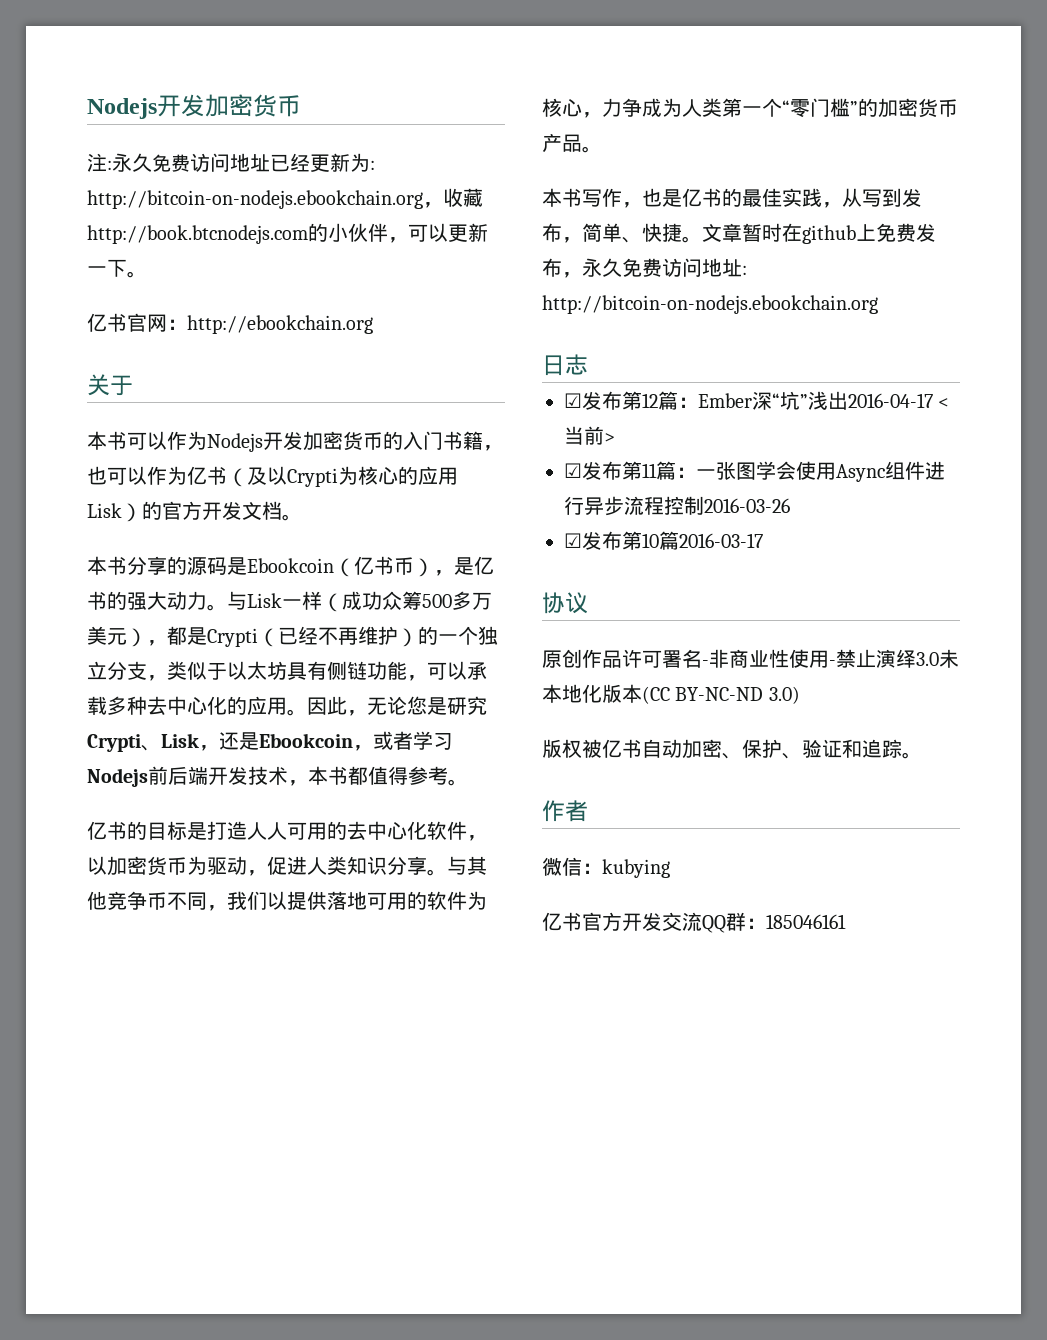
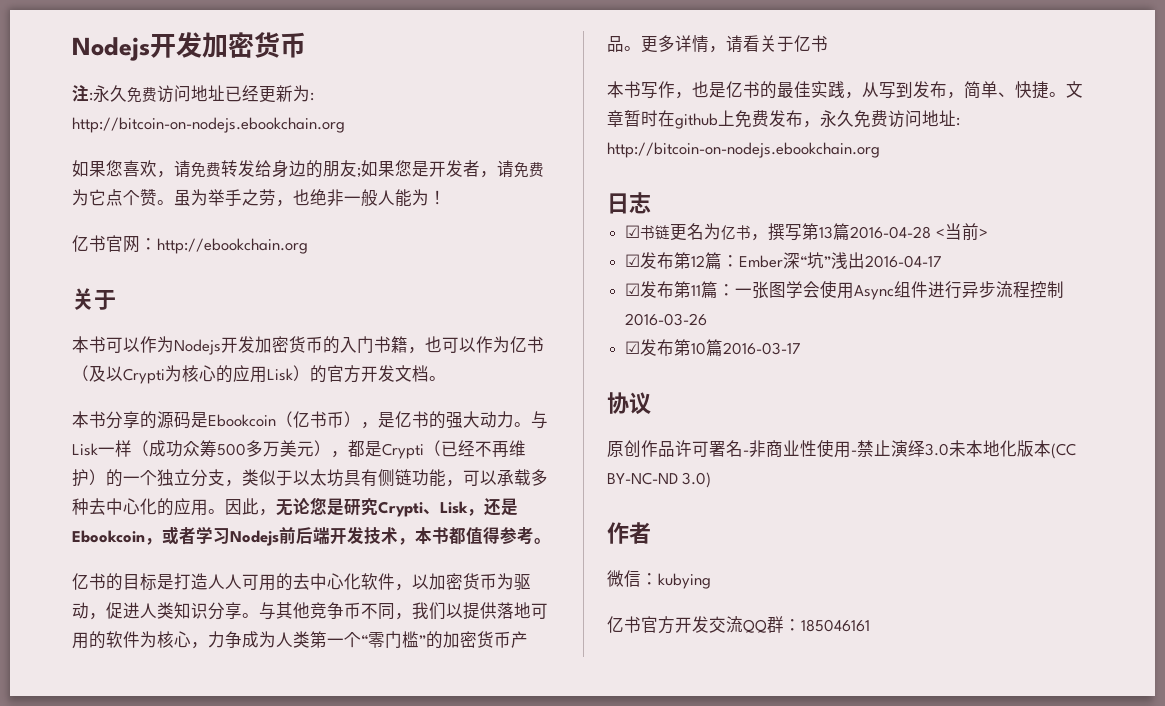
[423,188,483,208] [87,223,488,244] [87,259,147,278] ，收藏http://book.btcnodejs.com的小伙伴，可以更新一下。 -> [72,160,544,178] [72,189,446,207] // 如果您喜欢，请免费转发给身边的朋友;如果您是开发者，请免费为它点个赞。虽为举手之劳，也绝非一般人能为！
(602, 149) none -> [641,35,828,53] 更多详情，请看关于亿书
(588, 364) none -> [625,223,988,241] // ☑书链更名为亿书，撰写第13篇2016-04-28 <当前>
[938,398,950,408] [564,426,615,445] <当前> -> (943, 261) none
[542,739,922,759] // 版权被亿书自动加密、保护、验证和追踪。 -> (712, 480) none

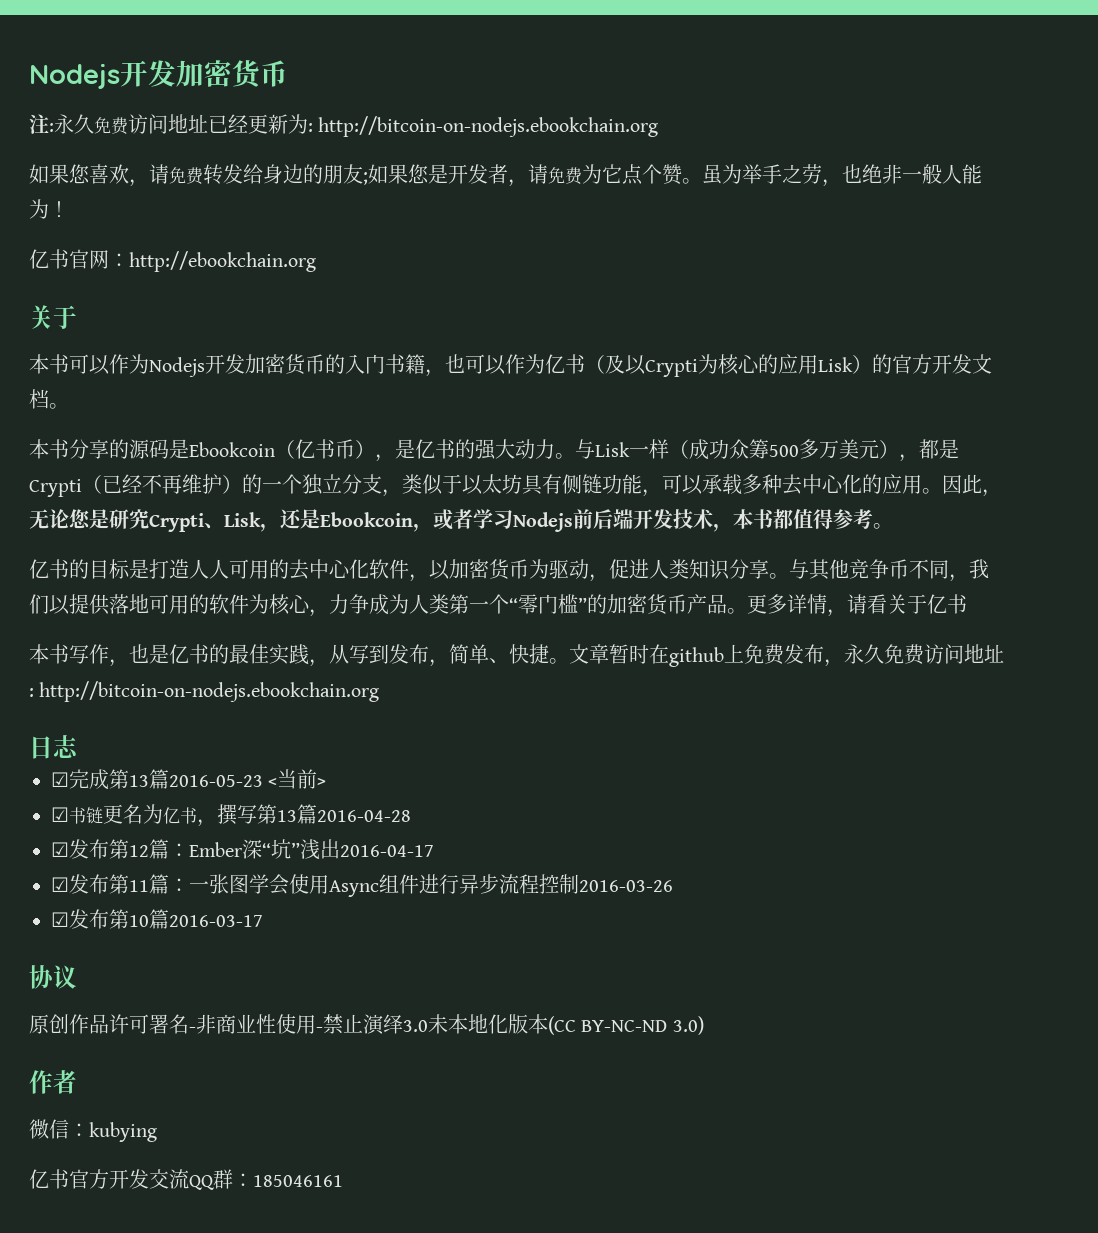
(651, 203) none -> [51,769,327,790] // ☑完成第13篇2016-05-23 <当前>
[935,223,988,241] <当前> -> (411, 816) none

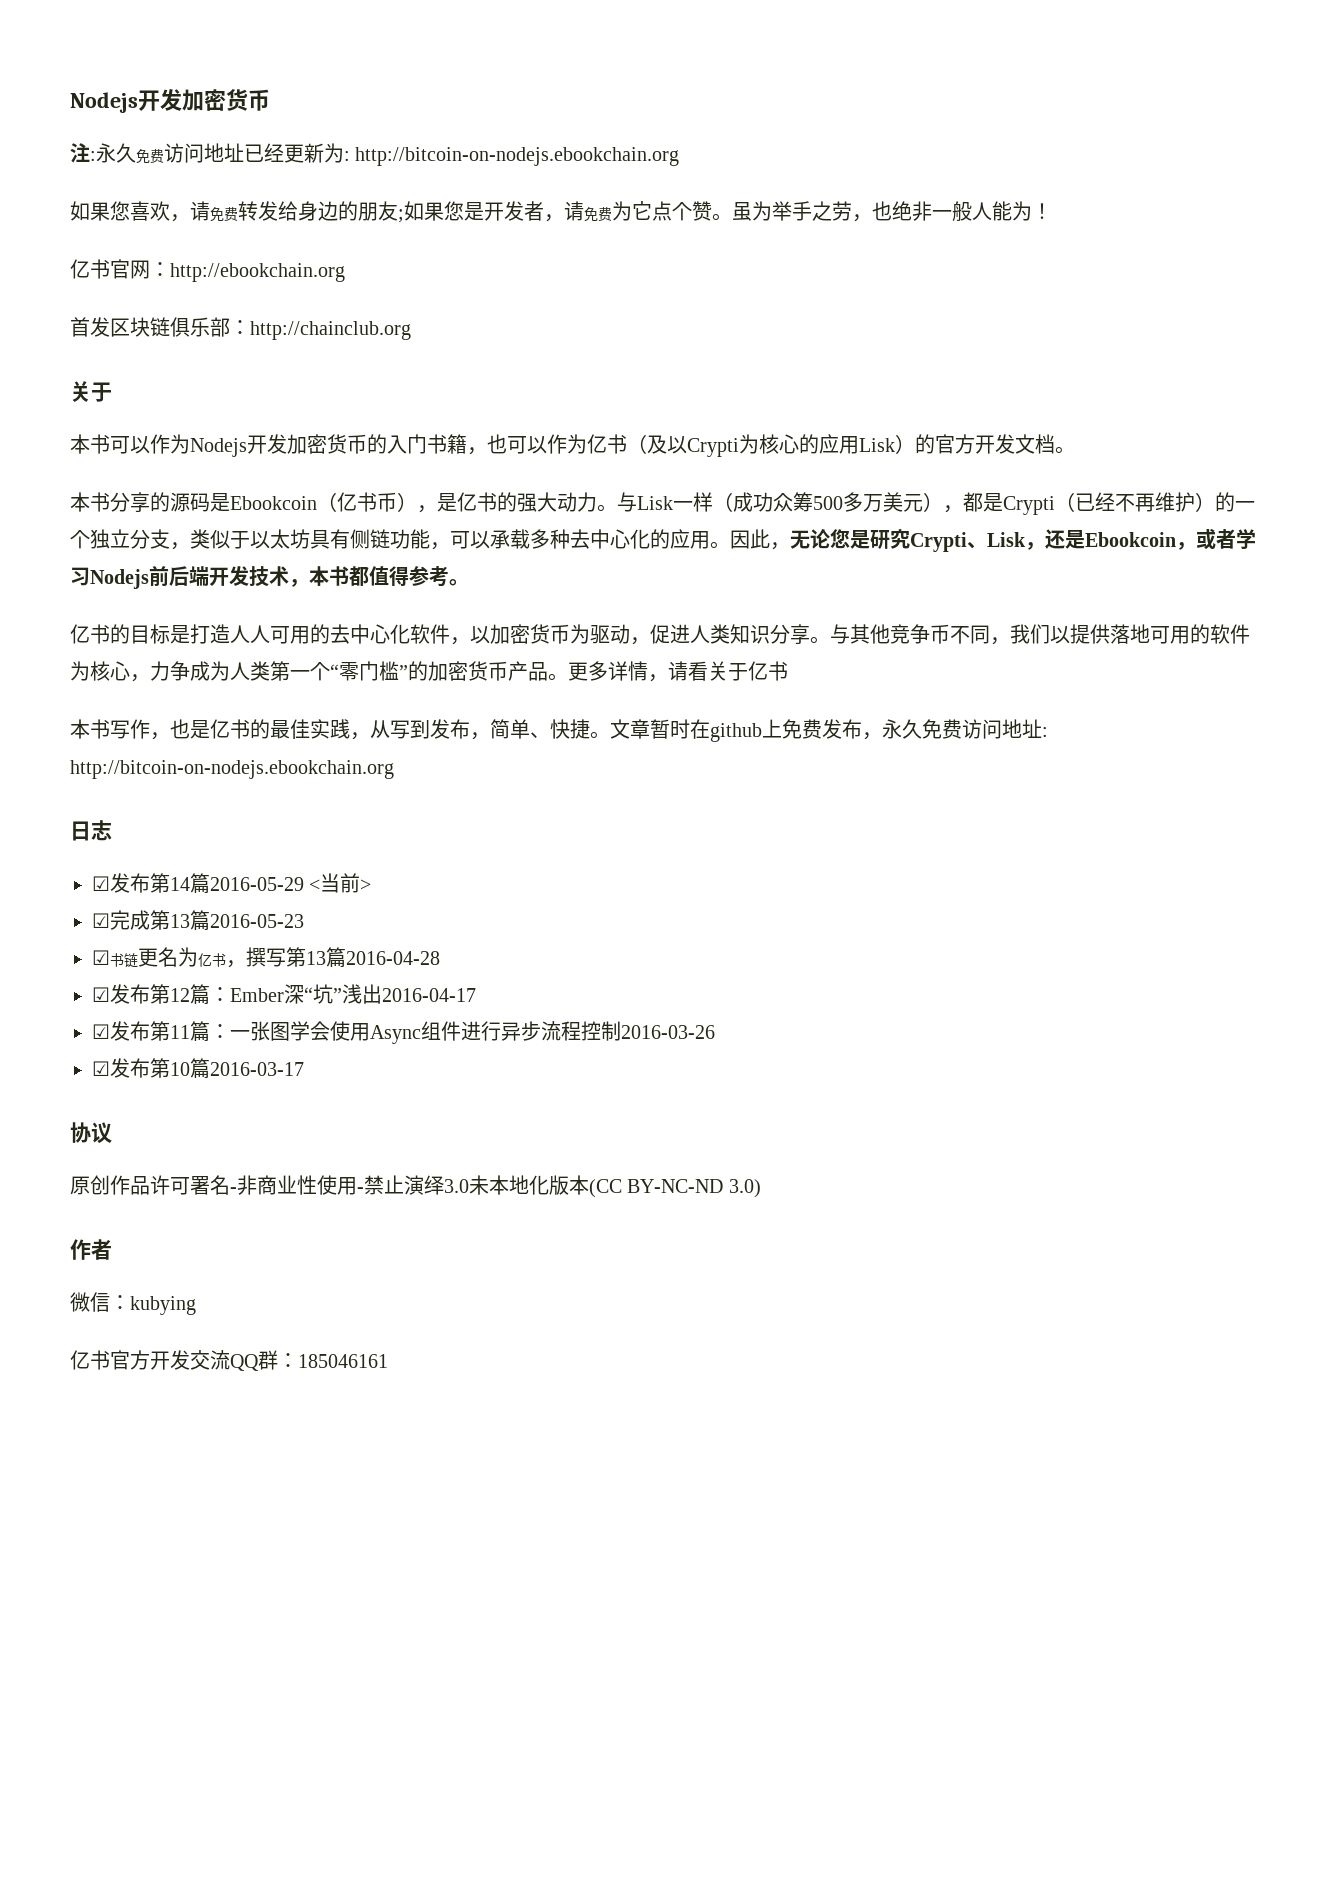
(316, 261) none -> [70,317,411,340] // 首发区块链俱乐部：http://chainclub.org
(79, 746) none -> [92,873,372,894] // ☑发布第14篇2016-05-29 <当前>
[268,769,327,789] <当前> -> (304, 921) none

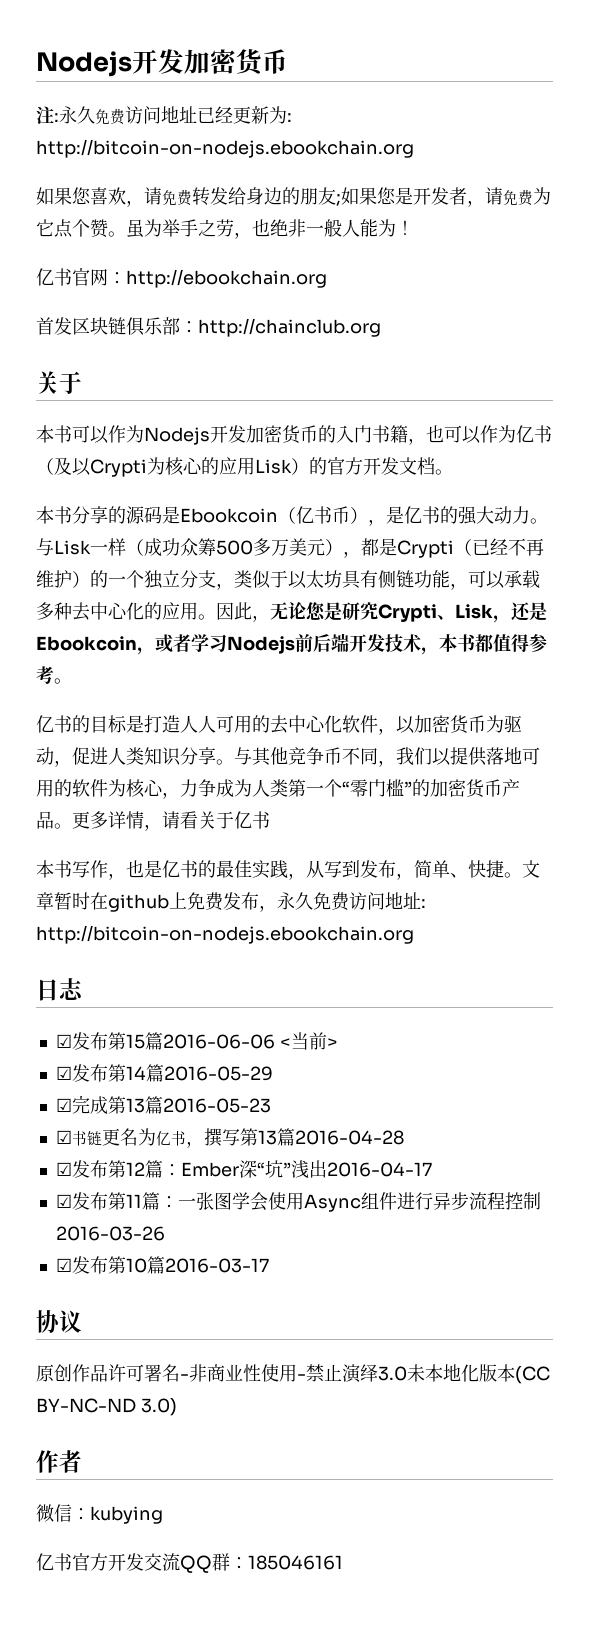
[170,873,304,894] 14篇2016-05-29 -> [125,1032,275,1050] 15篇2016-06-06
(372, 885) none -> [55,1064,273,1082] // ☑发布第14篇2016-05-29

